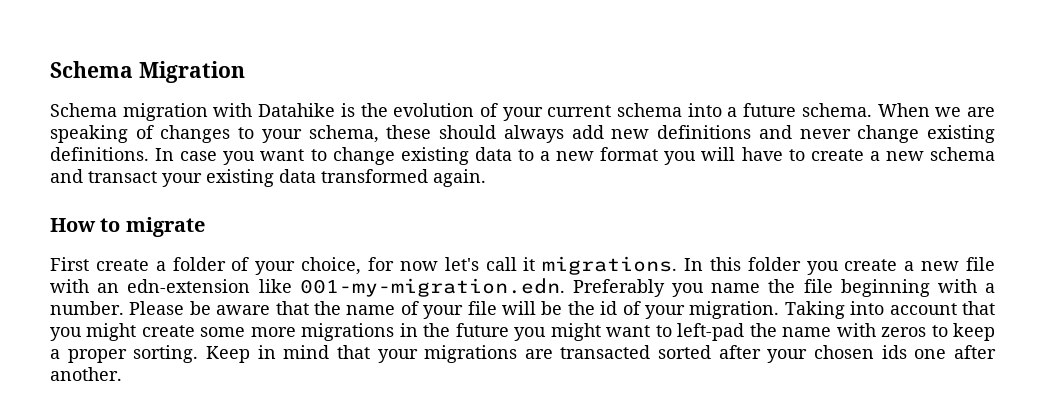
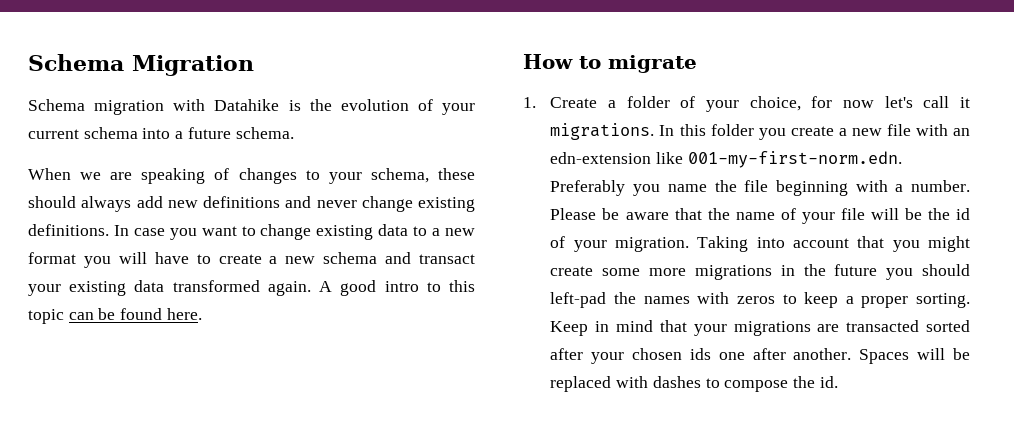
(872, 110) none -> (294, 133) //
(486, 178) none -> [319,280,476,296] [28,308,202,324] A good intro to this topic can be found here.
[50,257,149,271] First create -> [523,97,598,108] 1. Create
[299,278,565,297] 001-my-migration.edn. -> [687,151,902,168] 001-my-first-norm.edn.
[550,323,672,341] might want to -> [922,264,970,276] should
[782,327,832,337] name -> [643,296,690,304] names
(122, 374) none -> [859,348,970,364] [550,376,838,392] Spaces will be replaced with dashes to compose the id.

